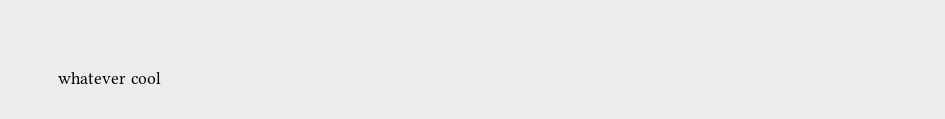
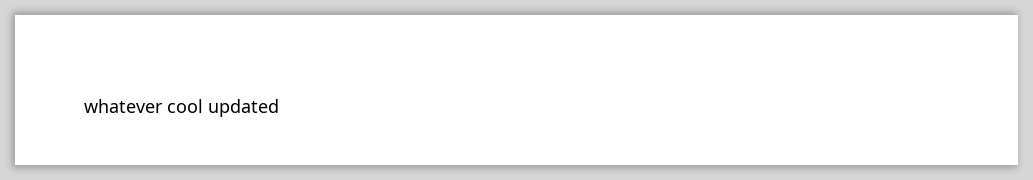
(161, 78) none -> [208,99,279,117] updated

